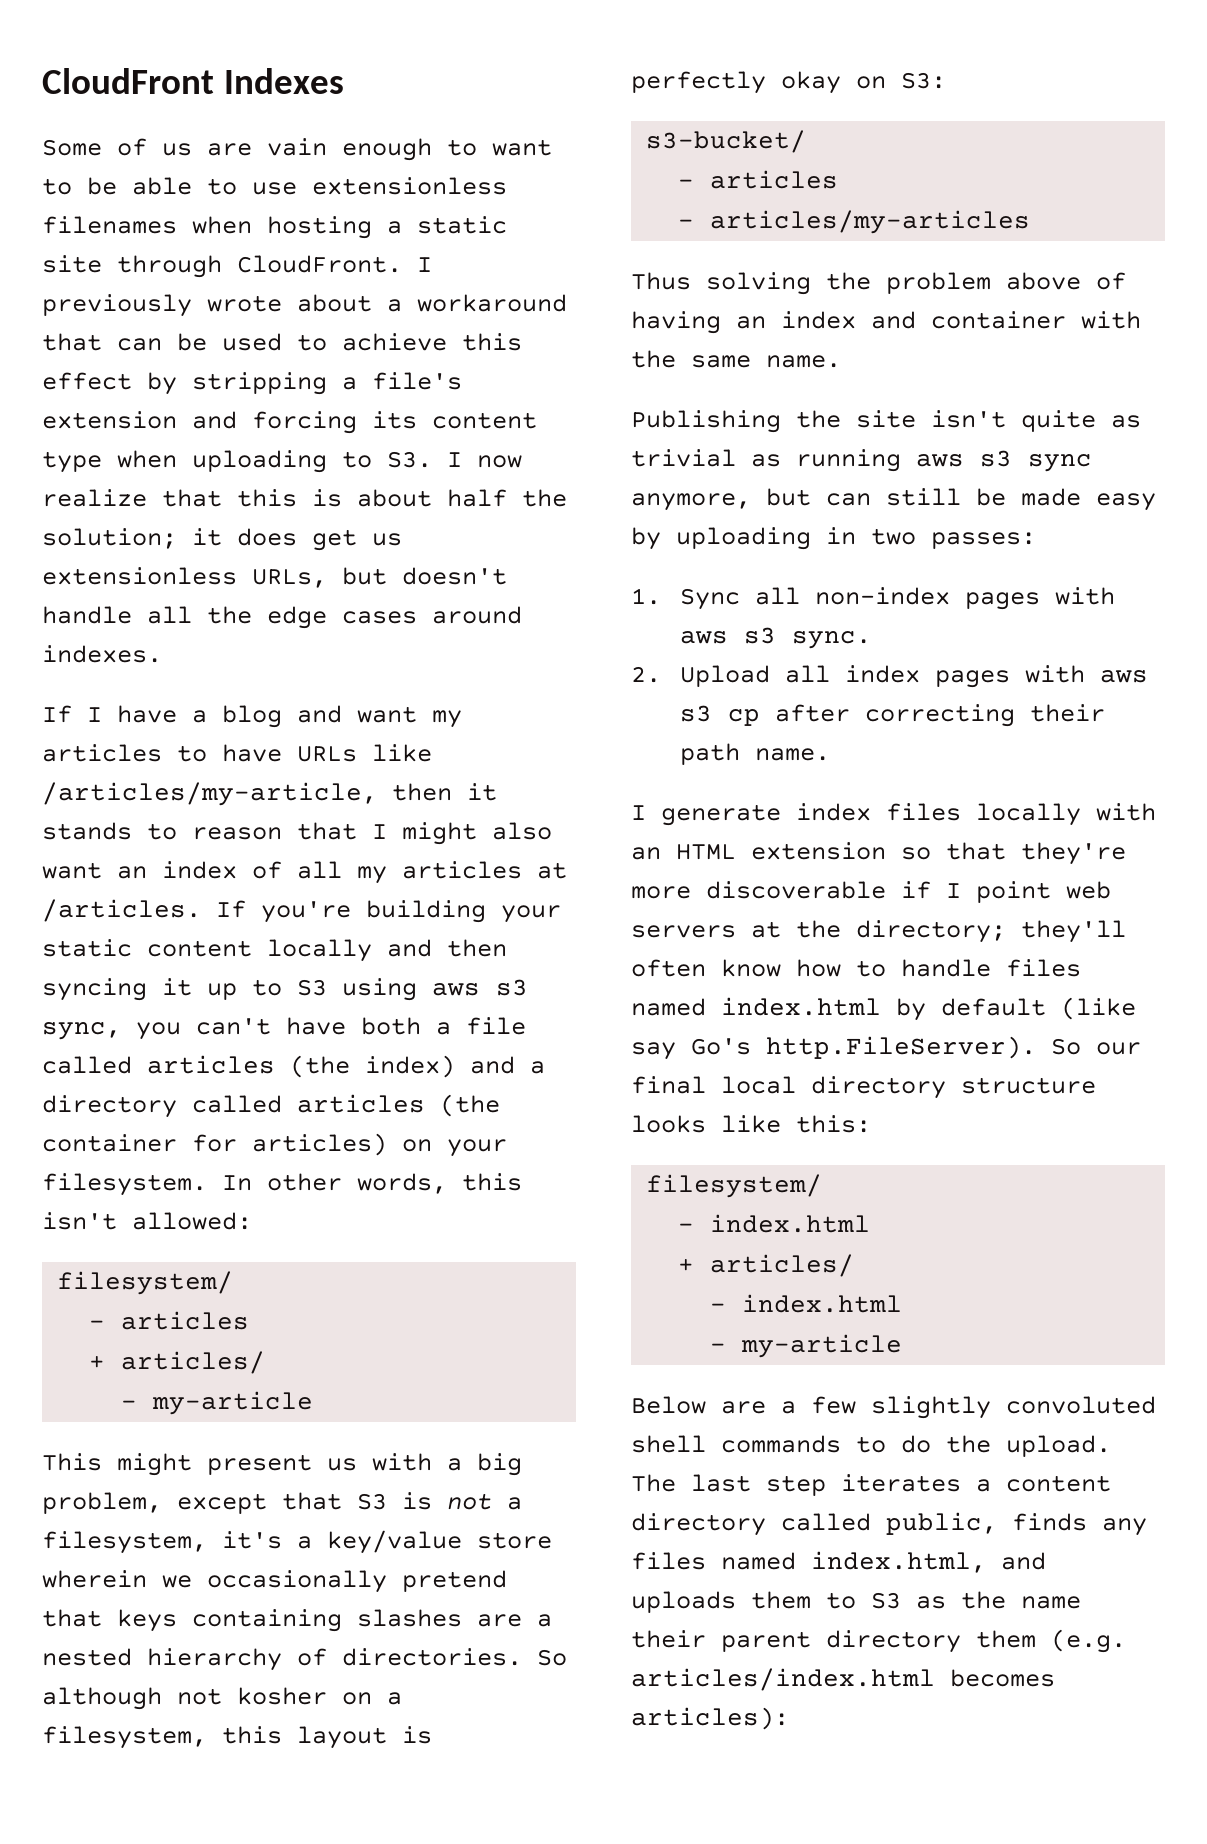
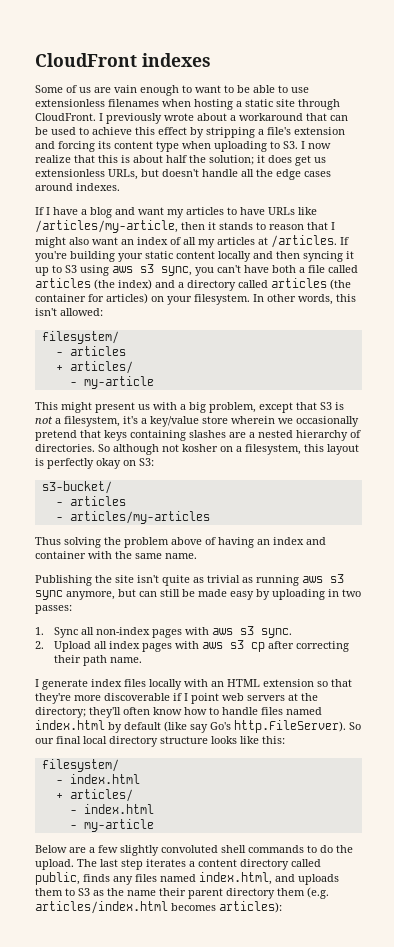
[223,68,344,94] Indexes -> [142,53,211,67] indexes

